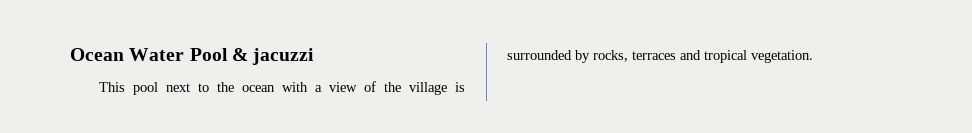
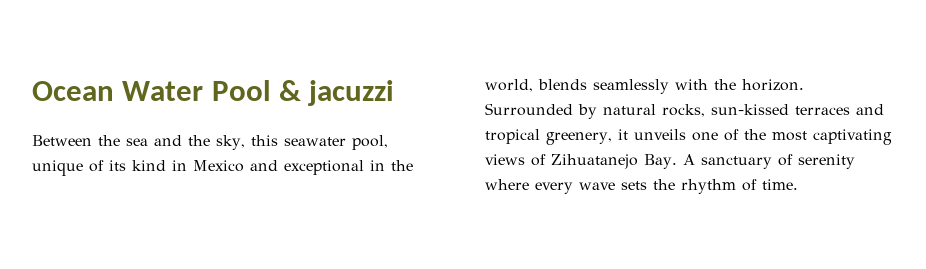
[99,81,465,95] [507,50,813,63] This pool next to the ocean with a view of the village is surrounded by rocks, terraces and tropical vegetation. -> [32,135,388,150] [32,160,413,176] [485,79,804,94] [485,103,884,119] [485,129,892,145] [485,154,855,169] [485,179,798,194] Between the sea and the sky, this seawater pool, unique of its kind in Mexico and exceptional in the world, blends seamlessly with the horizon. Surrounded by natural rocks, sun-kissed terraces and tropical greenery, it unveils one of the most captivating views of Zihuatanejo Bay. A sanctuary of serenity where every wave sets the rhythm of time.

